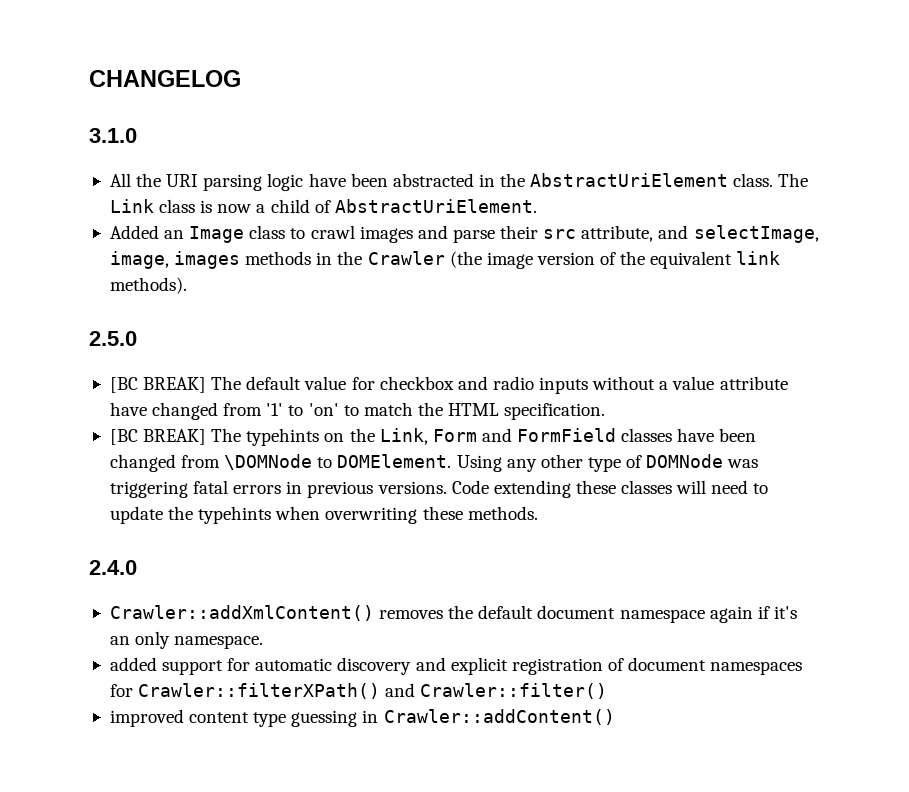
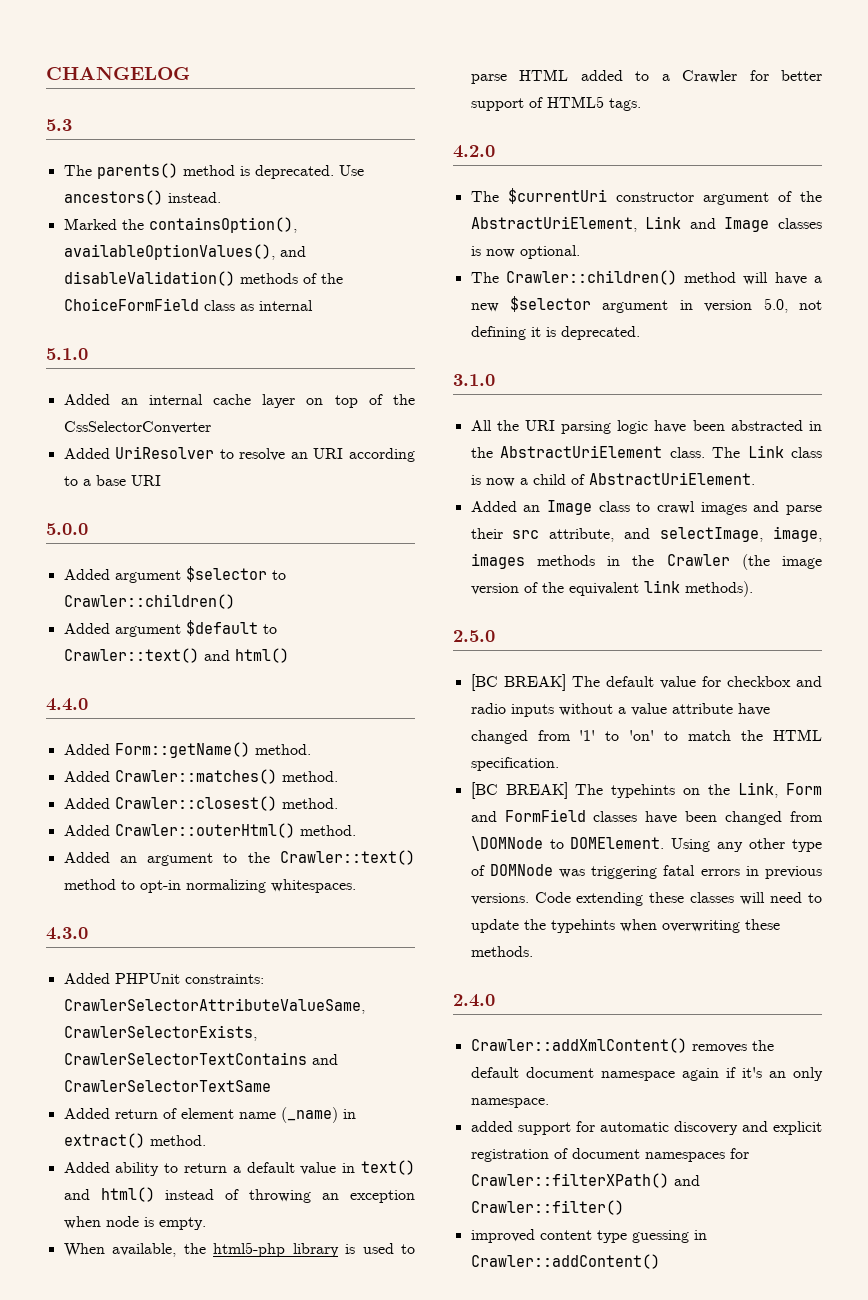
(241, 78) none -> [46,119,72,131] [63,163,364,179] [63,190,221,205] [63,217,297,233] [63,244,306,260] [63,271,343,286] [63,298,313,311] [46,348,88,360] [63,394,416,408] [63,421,211,434] [63,446,415,462] [63,475,161,486] [46,523,88,535] [63,566,286,583] [63,594,235,609] [63,620,277,637] [63,648,289,663] [46,698,88,711] [63,742,311,758] [63,769,338,784] [63,796,338,811] [63,823,356,838] [63,850,415,866] [63,879,356,893] [46,927,88,940] [63,973,264,984] [63,998,365,1014] [63,1025,257,1041] [63,1052,338,1065] [63,1080,271,1092] [63,1107,356,1123] [63,1133,206,1148] [63,1160,416,1176] [63,1187,415,1203] [63,1216,206,1230] [63,1242,415,1257] [470,69,822,84] [470,96,641,111] [453,145,495,158] [470,188,822,205] [470,216,822,232] [470,245,580,259] [470,270,822,285] [470,296,822,313] [470,326,640,340] // 5.3 // The parents() method is deprecated. Use ancestors() instead. // Marked the containsOption(), availableOptionValues(), and disableValidation() methods of the ChoiceFormField class as internal // 5.1.0 // Added an internal cache layer on top of the CssSelectorConverter // Added UriResolver to resolve an URI according to a base URI // 5.0.0 // Added argument $selector to Crawler::children() // Added argument $default to Crawler::text() and html() // 4.4.0 // Added Form::getName() method. // Added Crawler::matches() method. // Added Crawler::closest() method. // Added Crawler::outerHtml() method. // Added an argument to the Crawler::text() method to opt-in normalizing whitespaces. // 4.3.0 // Added PHPUnit constraints: CrawlerSelectorAttributeValueSame, CrawlerSelectorExists, CrawlerSelectorTextContains and CrawlerSelectorTextSame // Added return of element name (_name) in extract() method. // Added ability to return a default value in text() and html() instead of throwing an exception when node is empty. // When available, the html5-php library is used to parse HTML added to a Crawler for better support of HTML5 tags. // 4.2.0 // The $currentUri constructor argument of the AbstractUriElement, Link and Image classes is now optional. // The Crawler::children() method will have a new $selector argument in version 5.0, not defining it is deprecated.

